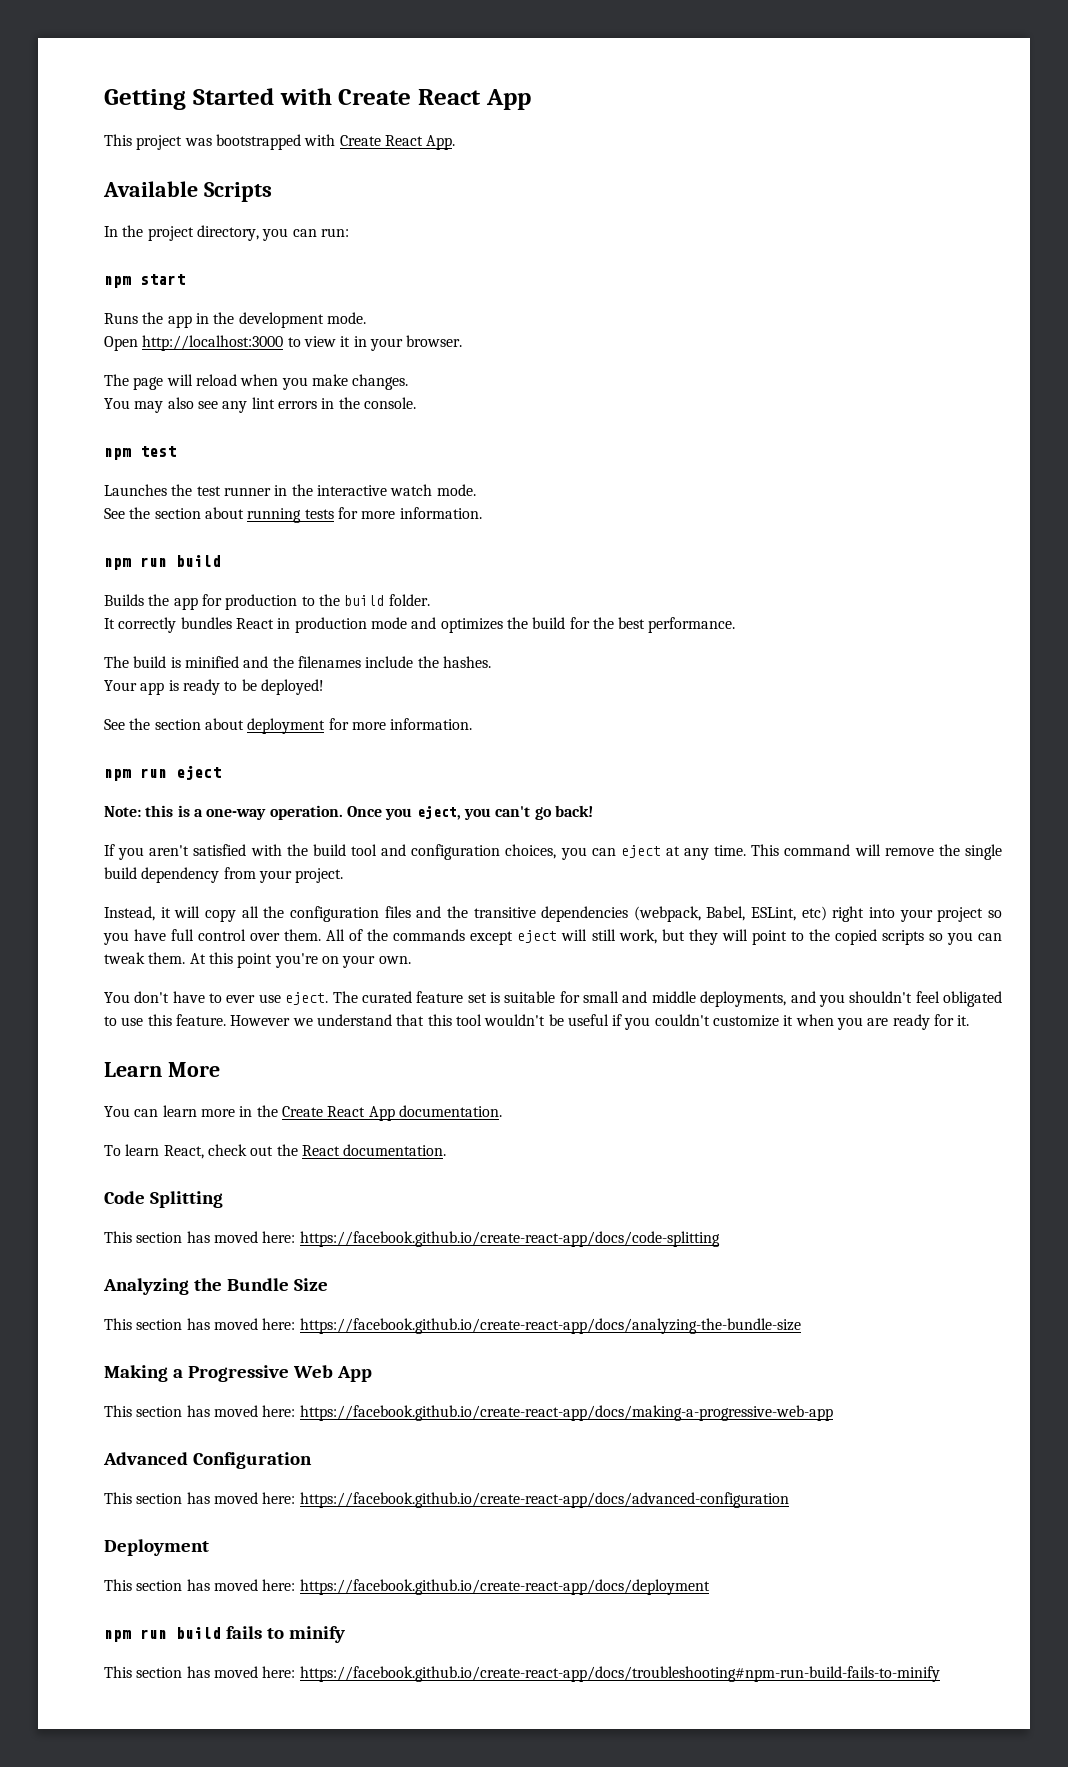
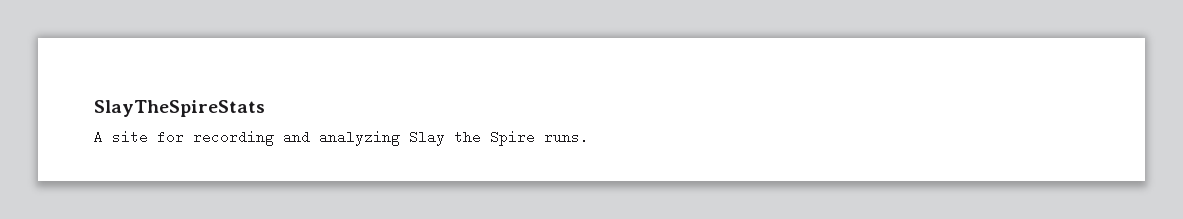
[104,88,531,110] [104,134,456,150] [103,181,272,202] [104,225,349,241] [104,274,185,288] [104,312,366,328] [104,335,463,351] [104,374,409,390] [104,397,416,413] [104,446,176,460] [104,484,476,496] [104,507,482,523] [104,555,221,570] [104,594,430,610] [104,617,736,633] [104,656,491,668] [104,679,324,695] [104,718,473,734] [104,765,221,781] [104,805,593,820] [104,844,1002,860] [104,867,344,883] [104,906,1002,922] [103,929,1002,945] [104,952,411,968] [104,991,1003,1007] [104,1014,970,1030] [104,1062,220,1077] [104,1105,502,1121] [104,1144,447,1159] [104,1191,223,1208] [104,1231,720,1247] [103,1278,328,1295] [104,1318,801,1334] [104,1365,372,1382] [104,1405,833,1421] [103,1452,312,1469] [104,1492,789,1508] [104,1539,209,1556] [104,1579,710,1595] [104,1626,345,1643] [104,1666,940,1682] Getting Started with Create React App // This project was bootstrapped with Create React App. // Available Scripts // In the project directory, you can run: // npm start // Runs the app in the development mode. // Open http://localhost:3000 to view it in your browser. // The page will reload when you make changes. // You may also see any lint errors in the console. // npm test // Launches the test runner in the interactive watch mode. // See the section about running tests for more information. // npm run build // Builds the app for production to the build folder. // It correctly bundles React in production mode and optimizes the build for the best performance. // The build is minified and the filenames include the hashes. // Your app is ready to be deployed! // See the section about deployment for more information. // npm run eject // Note: this is a one-way operation. Once you eject, you can't go back! // If you aren't satisfied with the build tool and configuration choices, you can eject at any time. This command will remove the single build dependency from your project. // Instead, it will copy all the configuration files and the transitive dependencies (webpack, Babel, ESLint, etc) right into your project so you have full control over them. All of the commands except eject will still work, but they will point to the copied scripts so you can tweak them. At this point you're on your own. // You don't have to ever use eject. The curated feature set is suitable for small and middle deployments, and you shouldn't feel obligated to use this feature. However we understand that this tool wouldn't be useful if you couldn't customize it when you are ready for it. // Learn More // You can learn more in the Create React App documentation. // To learn React, check out the React documentation. // Code Splitting // This section has moved here: https://facebook.github.io/create-react-app/docs/code-splitting // Analyzing the Bundle Size // This section has moved here: https://facebook.github.io/create-react-app/docs/analyzing-the-bundle-size // Making a Progressive Web App // This section has moved here: https://facebook.github.io/create-react-app/docs/making-a-progressive-web-app // Advanced Configuration // This section has moved here: https://facebook.github.io/create-react-app/docs/advanced-configuration // Deployment // This section has moved here: https://facebook.github.io/create-react-app/docs/deployment // npm run build fails to minify // This section has moved here: https://facebook.github.io/create-react-app/docs/troubleshooting#npm-run-build-fails-to-minify -> [94,100,265,117] [94,130,589,146] SlayTheSpireStats // A site for recording and analyzing Slay the Spire runs.

